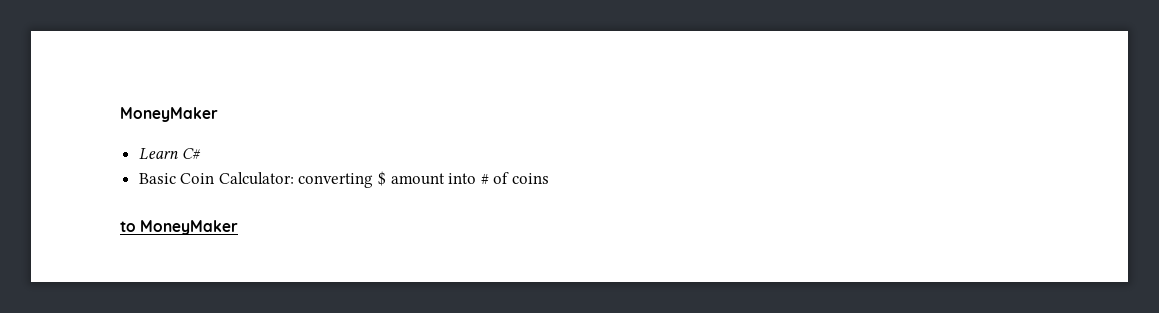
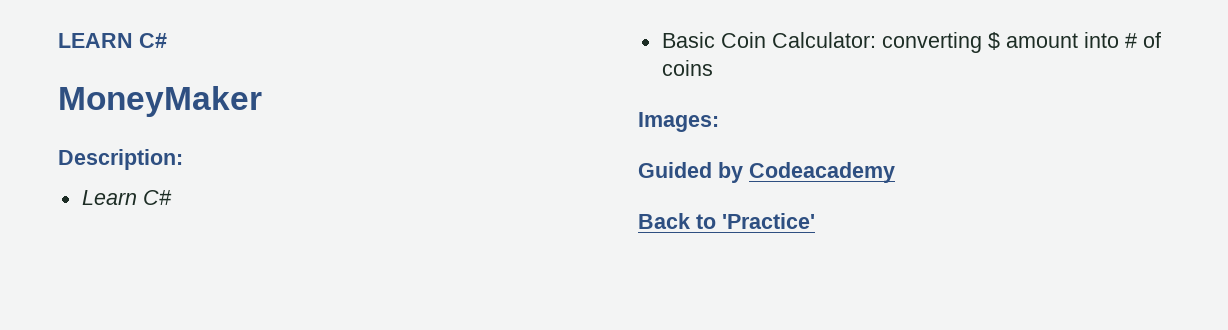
[120,107,218,122] MoneyMaker -> [58,33,167,48] [58,86,262,117] [58,149,183,170] LEARN C# // MoneyMaker // Description:
[120,220,239,235] to MoneyMaker -> [638,112,719,132] [638,162,895,183] [638,213,815,229] Images: // Guided by Codeacademy // Back to 'Practice'

